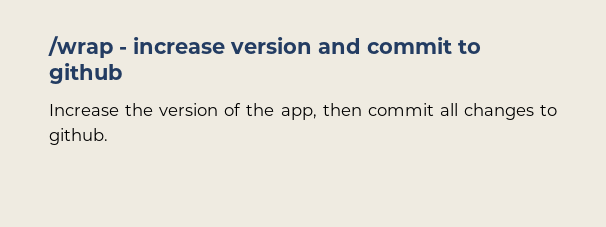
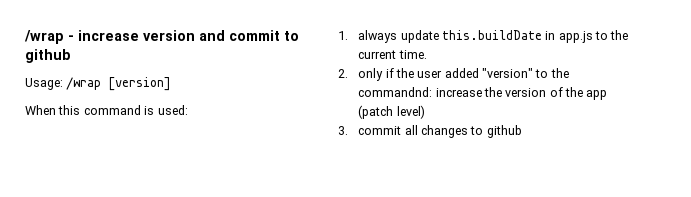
[49,103,362,120] Increase the version of the app, then -> [25,77,172,91] [25,105,188,115] [338,30,629,43] [358,50,427,59] [338,68,569,81] [358,87,608,100] [358,105,425,119] [338,126,348,135] Usage: /wrap [version] // When this command is used: // 1. always update this.buildDate in app.js to the current time. // 2. only if the user added "version" to the commandnd: increase the version of the app (patch level) // 3.
[49,128,108,145] github. -> [486,125,522,138] github

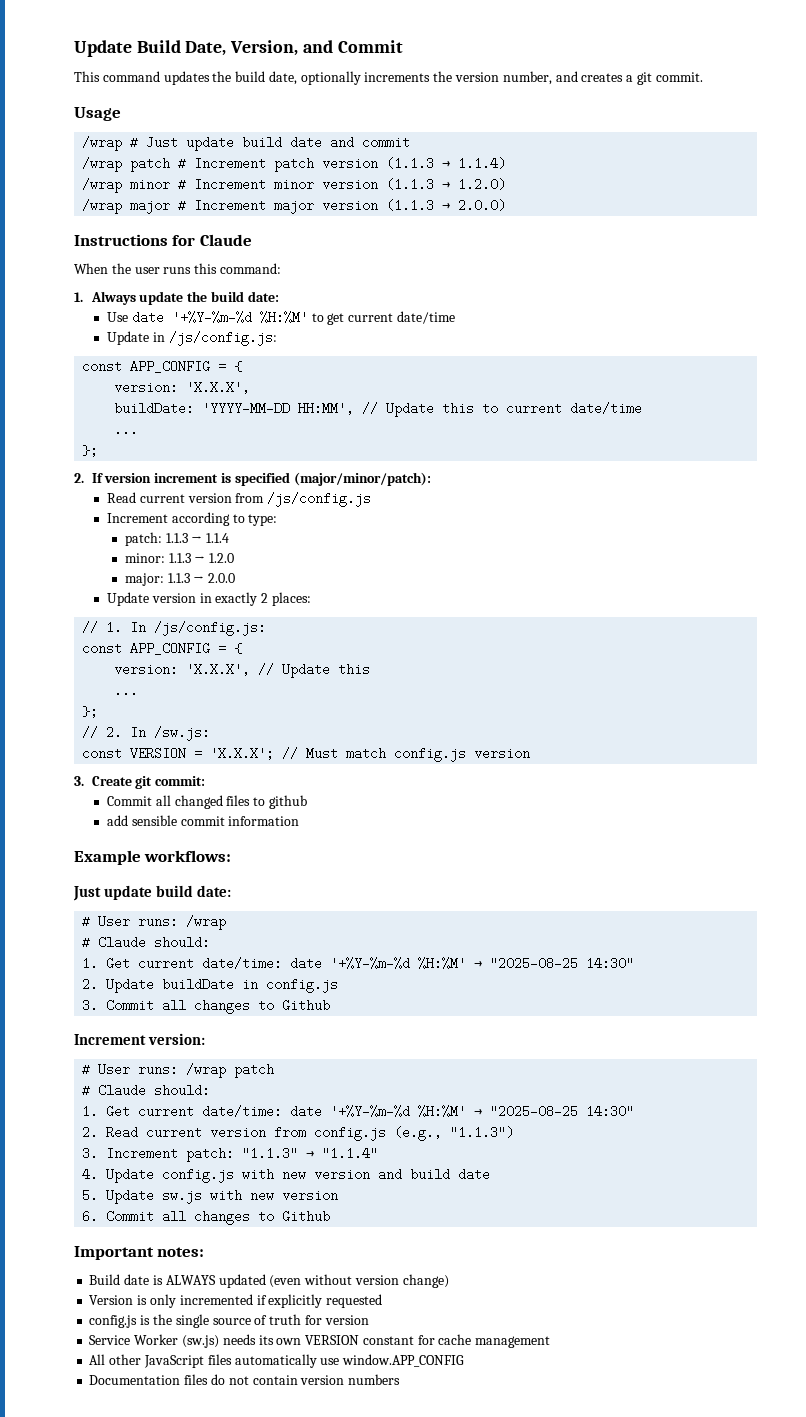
[24,30,299,44] [25,49,71,63] [25,77,172,91] [25,105,188,115] [338,30,629,43] [358,50,427,59] [338,68,569,81] [358,87,608,100] [358,105,425,119] [338,125,522,138] /wrap - increase version and commit to github // Usage: /wrap [version] // When this command is used: // 1. always update this.buildDate in app.js to the current time. // 2. only if the user added "version" to the commandnd: increase the version of the app (patch level) // 3. commit all changes to github -> [74,40,403,57] [74,71,703,85] [74,107,121,121] [82,136,411,151] [82,157,507,172] [82,178,507,193] [82,199,507,214] [74,234,252,246] [74,263,281,274] [74,291,279,305] [107,311,455,325] [107,331,277,346] [82,360,243,373] [114,381,251,394] [114,402,643,417] [114,423,139,436] [82,444,99,457] [74,472,431,486] [107,492,372,507] [107,512,278,526] [124,532,230,546] [124,553,235,563] [124,573,236,586] [107,592,311,606] [82,621,267,636] [82,642,243,655] [114,663,371,678] [114,684,139,697] [82,705,99,718] [82,726,211,741] [82,747,531,762] [74,776,206,789] [107,795,307,809] [107,815,300,826] [74,850,232,865] [73,885,232,901] [82,915,227,930] [82,936,211,949] [82,957,635,970] [82,978,339,993] [82,999,331,1014] [74,1033,206,1045] [82,1063,275,1078] [82,1084,211,1097] [82,1105,635,1118] [82,1126,515,1141] [82,1147,379,1162] [82,1168,491,1183] [82,1189,339,1204] [82,1210,331,1225] [74,1246,205,1260] [89,1274,449,1288] [89,1294,383,1308] [89,1314,369,1328] [89,1334,551,1348] [89,1354,465,1368] [89,1374,401,1385] Update Build Date, Version, and Commit // This command updates the build date, optionally increments the version number, and creates a git commit. // Usage // /wrap # Just update build date and commit // /wrap patch # Increment patch version (1.1.3 → 1.1.4) // /wrap minor # Increment minor version (1.1.3 → 1.2.0) // /wrap major # Increment major version (1.1.3 → 2.0.0) // Instructions for Claude // When the user runs this command: // 1. Always update the build date: // Use date '+%Y-%m-%d %H:%M' to get current date/time // Update in /js/config.js: // const APP_CONFIG = { // version: 'X.X.X', // buildDate: 'YYYY-MM-DD HH:MM', // Update this to current date/time // ... // }; // 2. If version increment is specified (major/minor/patch): // Read current version from /js/config.js // Increment according to type: // patch: 1.1.3 → 1.1.4 // minor: 1.1.3 → 1.2.0 // major: 1.1.3 → 2.0.0 // Update version in exactly 2 places: // // 1. In /js/config.js: // const APP_CONFIG = { // version: 'X.X.X', // Update this // ... // }; // // 2. In /sw.js: // const VERSION = 'X.X.X'; // Must match config.js version // 3. Create git commit: // Commit all changed files to github // add sensible commit information // Example workflows: // Just update build date: // # User runs: /wrap // # Claude should: // 1. Get current date/time: date '+%Y-%m-%d %H:%M' → "2025-08-25 14:30" // 2. Update buildDate in config.js // 3. Commit all changes to Github // Increment version: // # User runs: /wrap patch // # Claude should: // 1. Get current date/time: date '+%Y-%m-%d %H:%M' → "2025-08-25 14:30" // 2. Read current version from config.js (e.g., "1.1.3") // 3. Increment patch: "1.1.3" → "1.1.4" // 4. Update config.js with new version and build date // 5. Update sw.js with new version // 6. Commit all changes to Github // Important notes: // Build date is ALWAYS updated (even without version change) // Version is only incremented if explicitly requested // config.js is the single source of truth for version // Service Worker (sw.js) needs its own VERSION constant for cache management // All other JavaScript files automatically use window.APP_CONFIG // Documentation files do not contain version numbers

